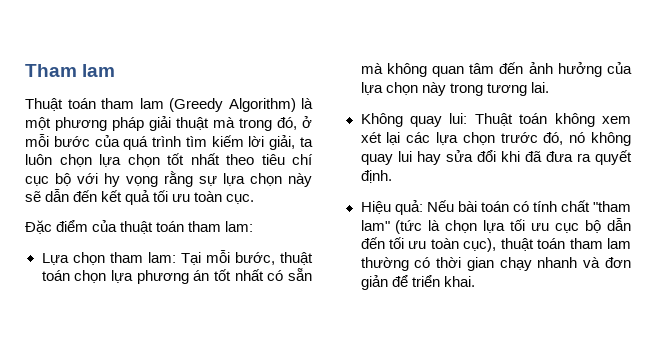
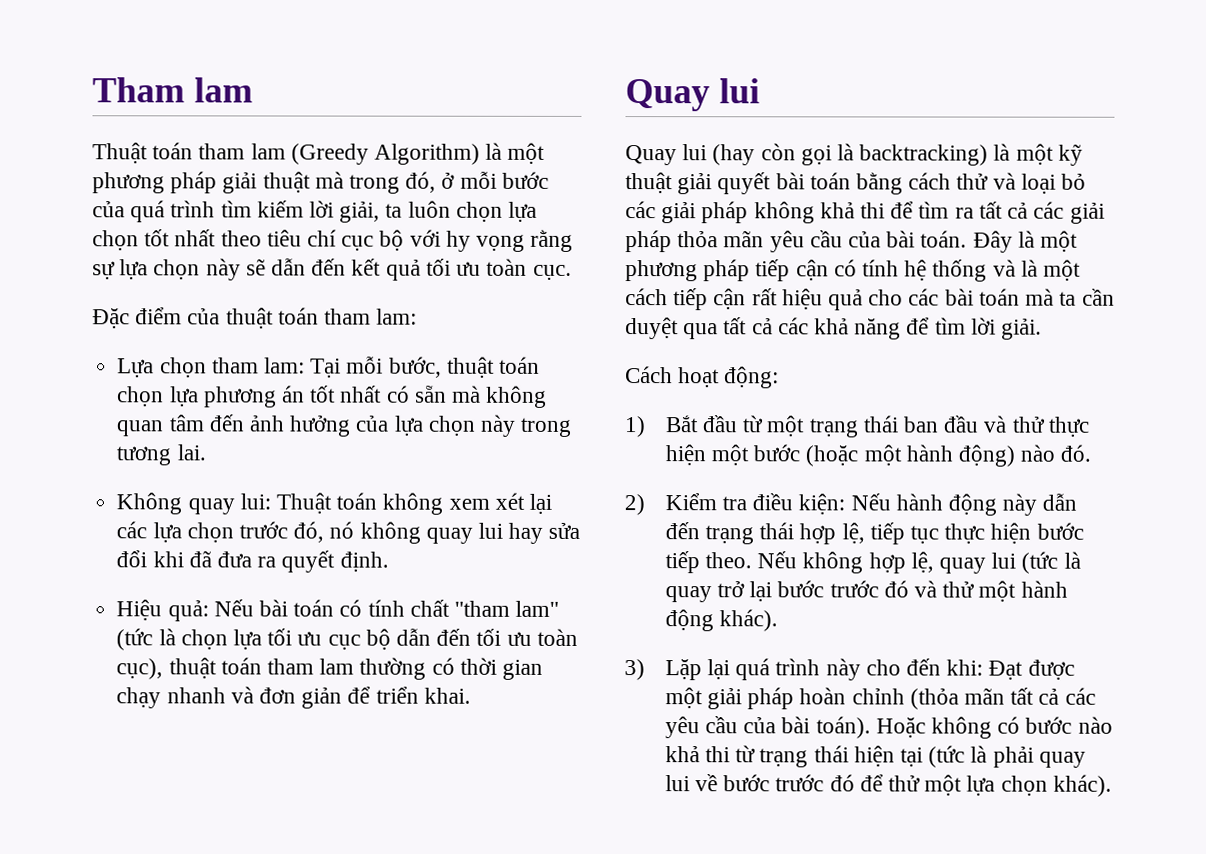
(475, 281) none -> [625,78,760,112] [625,143,1083,166] [625,172,1087,195] [625,201,1105,224] [625,230,1079,253] [625,259,1082,282] [625,288,1115,311] [625,317,1043,340] [625,366,780,389] [624,415,1090,438] [664,444,1092,467] [624,493,1078,516] [664,522,1084,545] [664,551,1081,574] [664,580,1068,603] [664,609,778,632] [624,658,1075,681] [664,687,1096,710] [664,716,1113,739] [664,745,1086,768] [664,774,1112,797] // Quay lui // Quay lui (hay còn gọi là backtracking) là một kỹ thuật giải quyết bài toán bằng cách thử và loại bỏ các giải pháp không khả thi để tìm ra tất cả các giải pháp thỏa mãn yêu cầu của bài toán. Đây là một phương pháp tiếp cận có tính hệ thống và là một cách tiếp cận rất hiệu quả cho các bài toán mà ta cần duyệt qua tất cả các khả năng để tìm lời giải. // Cách hoạt động: // 1) Bắt đầu từ một trạng thái ban đầu và thử thực hiện một bước (hoặc một hành động) nào đó. // 2) Kiểm tra điều kiện: Nếu hành động này dẫn đến trạng thái hợp lệ, tiếp tục thực hiện bước tiếp theo. Nếu không hợp lệ, quay lui (tức là quay trở lại bước trước đó và thử một hành động khác). // 3) Lặp lại quá trình này cho đến khi: Đạt được một giải pháp hoàn chỉnh (thỏa mãn tất cả các yêu cầu của bài toán). Hoặc không có bước nào khả thi từ trạng thái hiện tại (tức là phải quay lui về bước trước đó để thử một lựa chọn khác).

